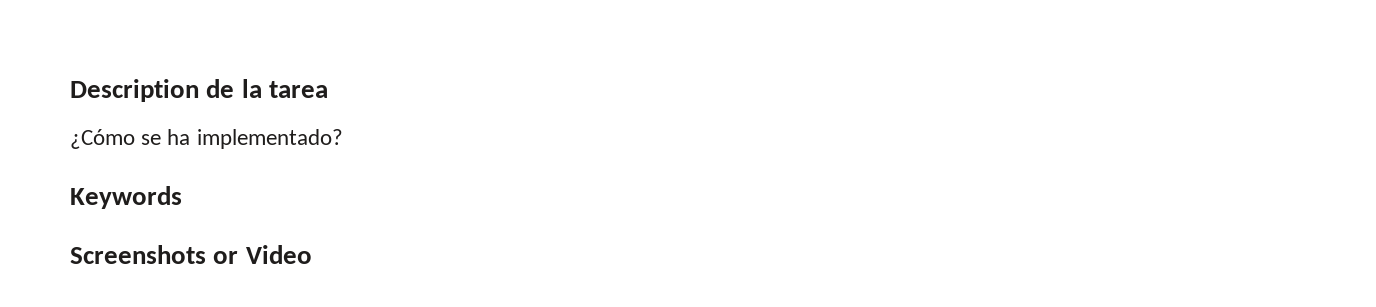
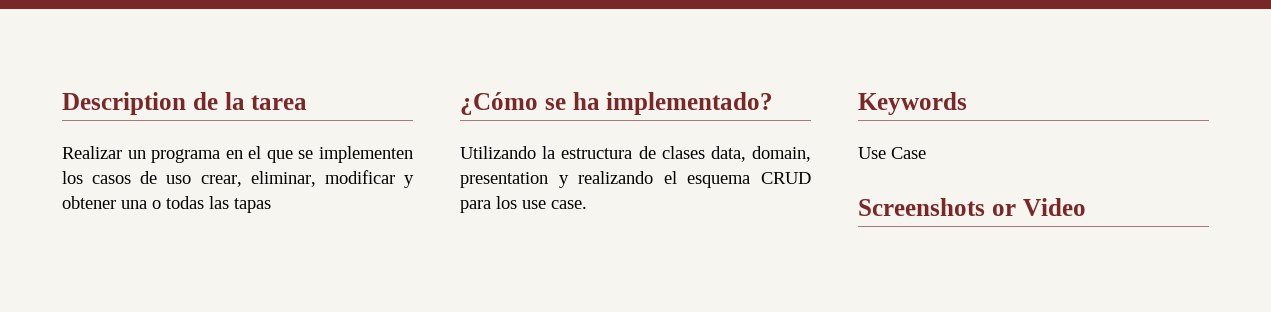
[70,129,343,149] ¿Cómo se ha implementado? -> [62,146,414,163] [62,170,414,188] [62,196,271,213] [460,92,774,115] [460,146,811,162] [460,171,811,188] [460,196,587,213] Realizar un programa en el que se implementen los casos de uso crear, eliminar, modificar y obtener una o todas las tapas // ¿Cómo se ha implementado? // Utilizando la estructura de clases data, domain, presentation y realizando el esquema CRUD para los use case.
(182, 197) none -> [858,147,926,159] // Use Case

